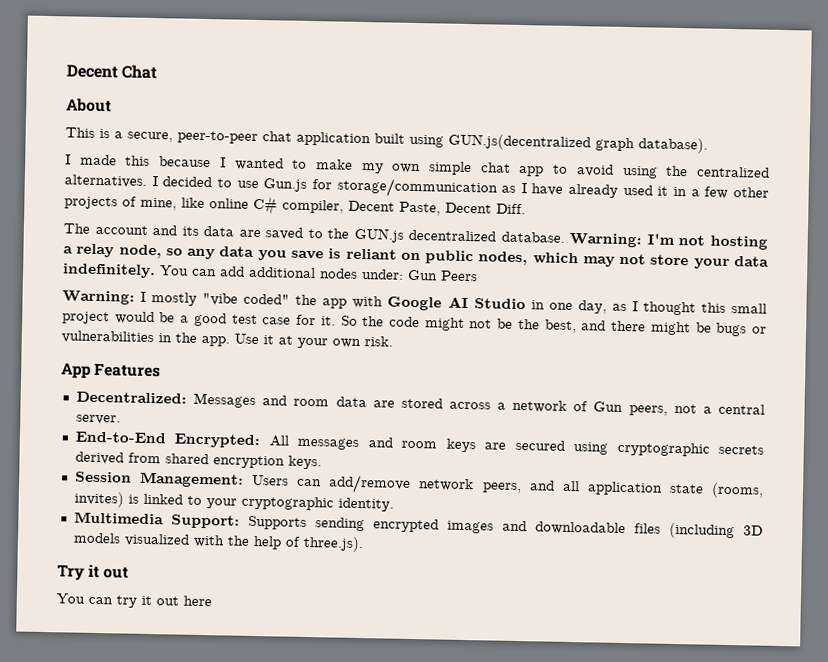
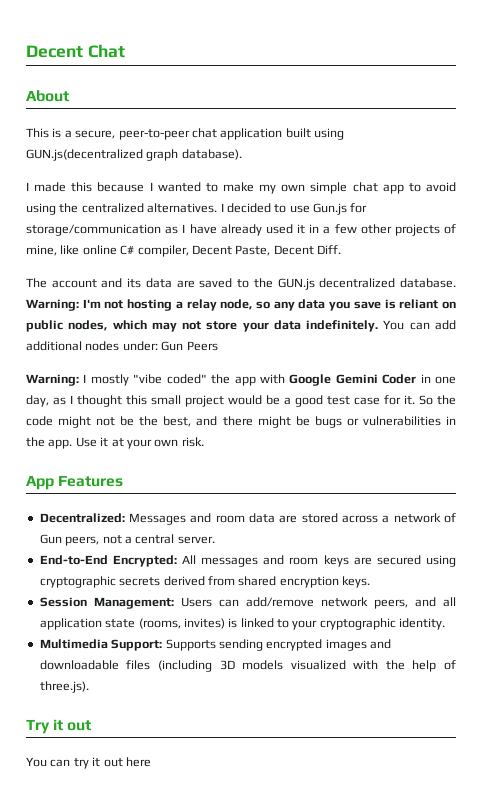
[447,296,526,310] AI Studio -> [335,374,417,384] Gemini Coder

